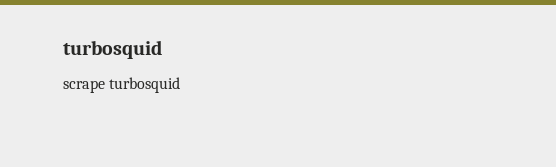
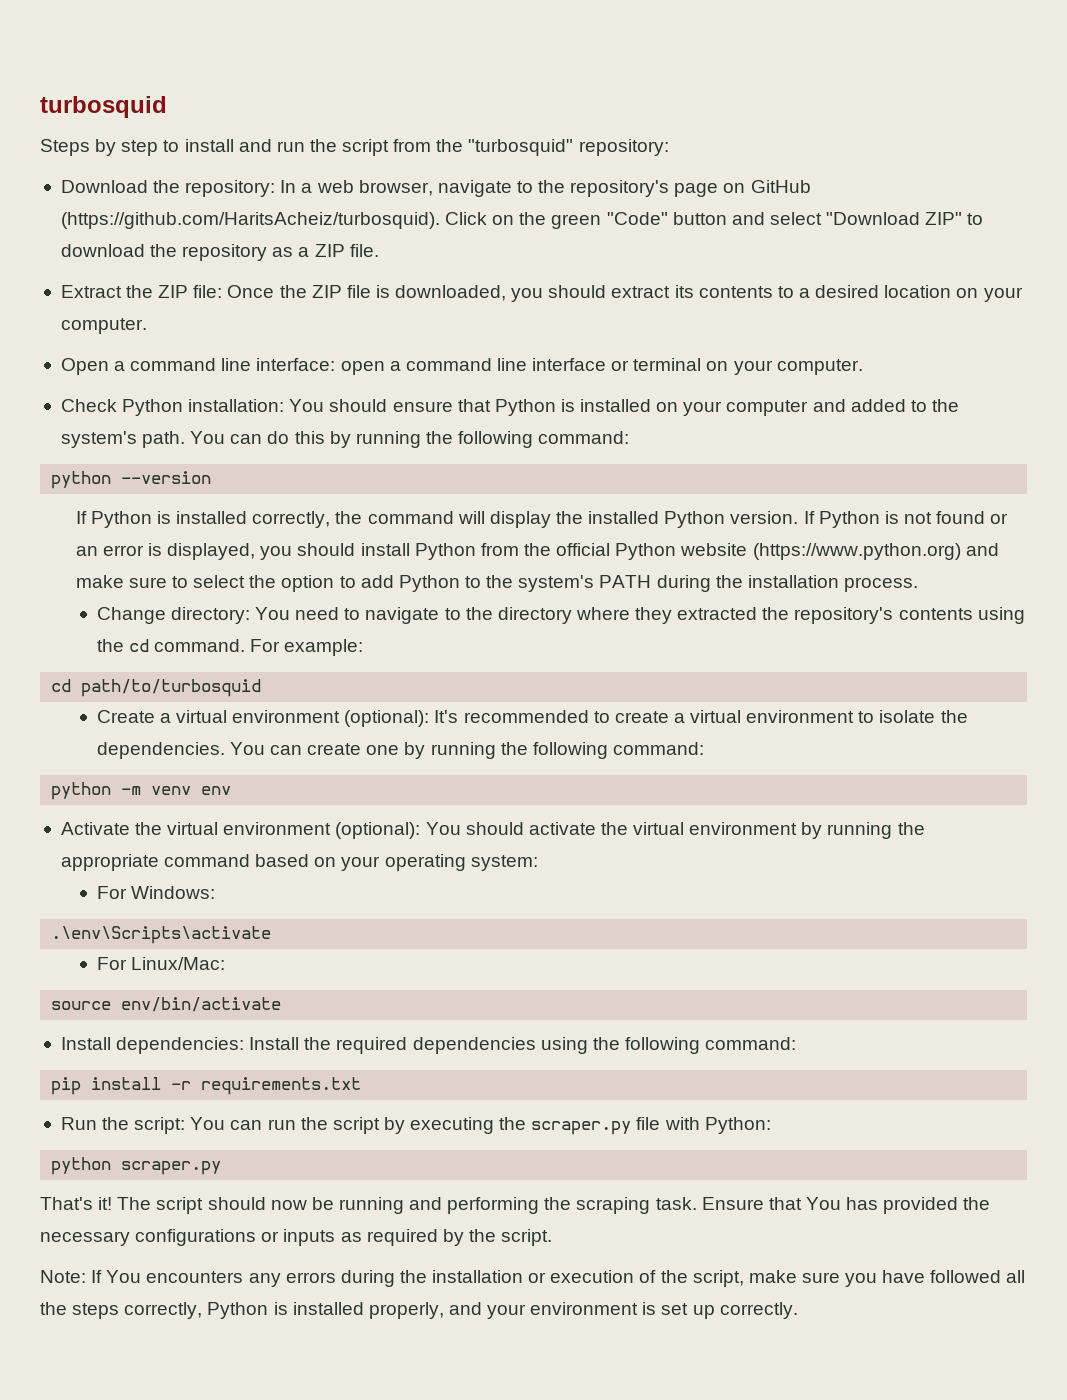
[63,77,181,93] scrape turbosquid -> [40,139,669,156] [60,180,811,197] [60,212,984,229] [60,244,379,261] [60,285,1023,302] [60,318,147,334] [60,358,863,375] [60,399,959,416] [60,431,630,448] [51,471,212,489] [75,511,1009,528] [75,543,999,560] [75,575,918,592] [96,607,1025,624] [96,639,364,656] [51,679,262,697] [96,710,968,727] [96,742,704,759] [51,782,232,800] [60,822,925,839] [60,854,538,871] [96,886,215,899] [51,926,272,944] [96,957,225,970] [51,997,282,1012] [60,1037,797,1054] [51,1077,362,1095] [60,1117,771,1135] [51,1157,222,1175] [40,1197,991,1214] [40,1229,553,1246] [40,1270,1026,1287] [40,1302,798,1319] Steps by step to install and run the script from the "turbosquid" repository: // Download the repository: In a web browser, navigate to the repository's page on GitHub (https://github.com/HaritsAcheiz/turbosquid). Click on the green "Code" button and select "Download ZIP" to download the repository as a ZIP file. // Extract the ZIP file: Once the ZIP file is downloaded, you should extract its contents to a desired location on your computer. // Open a command line interface: open a command line interface or terminal on your computer. // Check Python installation: You should ensure that Python is installed on your computer and added to the system's path. You can do this by running the following command: // python --version // If Python is installed correctly, the command will display the installed Python version. If Python is not found or an error is displayed, you should install Python from the official Python website (https://www.python.org) and make sure to select the option to add Python to the system's PATH during the installation process. // Change directory: You need to navigate to the directory where they extracted the repository's contents using the cd command. For example: // cd path/to/turbosquid // Create a virtual environment (optional): It's recommended to create a virtual environment to isolate the dependencies. You can create one by running the following command: // python -m venv env // Activate the virtual environment (optional): You should activate the virtual environment by running the appropriate command based on your operating system: // For Windows: // .\env\Scripts\activate // For Linux/Mac: // source env/bin/activate // Install dependencies: Install the required dependencies using the following command: // pip install -r requirements.txt // Run the script: You can run the script by executing the scraper.py file with Python: // python scraper.py // That's it! The script should now be running and performing the scraping task. Ensure that You has provided the necessary configurations or inputs as required by the script. // Note: If You encounters any errors during the installation or execution of the script, make sure you have followed all the steps correctly, Python is installed properly, and your environment is set up correctly.

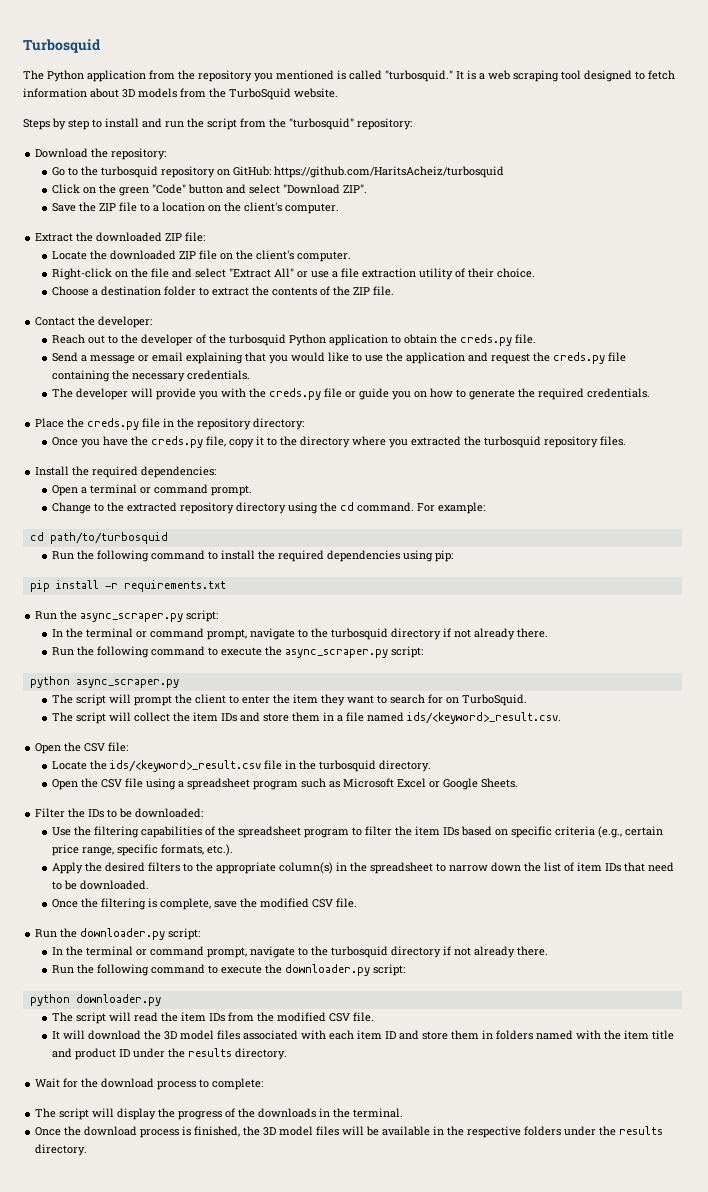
[40,96,167,118] turbosquid -> [23,39,101,53] [23,70,675,82] [23,88,338,100] Turbosquid // The Python application from the repository you mentioned is called "turbosquid." It is a web scraping tool designed to fetch information about 3D models from the TurboSquid website.
[280,180,811,197] [60,212,440,229] In a web browser, navigate to the repository's page on GitHub (https://github.com/HaritsAcheiz/turbosquid). -> [51,166,504,178] // Go to the turbosquid repository on GitHub: https://github.com/HaritsAcheiz/turbosquid //
[925,212,984,225] [60,244,379,261] [60,285,1023,302] [60,318,147,334] [60,358,863,375] [60,399,959,416] [60,431,630,448] [51,471,212,489] [75,511,1009,528] [75,543,999,560] [75,575,918,592] [96,607,440,624] ZIP" to download the repository as a ZIP file. // Extract the ZIP file: Once the ZIP file is downloaded, you should extract its contents to a desired location on your computer. // Open a command line interface: open a command line interface or terminal on your computer. // Check Python installation: You should ensure that Python is installed on your computer and added to the system's path. You can do this by running the following command: // python --version // If Python is installed correctly, the command will display the installed Python version. If Python is not found or an error is displayed, you should install Python from the official Python website (https://www.python.org) and make sure to select the option to add Python to the system's PATH during the installation process. // Change directory: You need to navigate -> [342,184,367,193] [51,202,339,214] [35,232,206,242] [51,250,351,262] [51,268,535,280] [51,286,394,296] [35,316,153,328] [51,334,536,346] [51,352,626,364] [51,370,250,382] [51,388,650,400] [35,418,305,430] [51,436,264,448] ZIP". // Save the ZIP file to a location on the client's computer. // Extract the downloaded ZIP file: // Locate the downloaded ZIP file on the client's computer. // Right-click on the file and select "Extract All" or use a file extraction utility of their choice. // Choose a destination folder to extract the contents of the ZIP file. // Contact the developer: // Reach out to the developer of the turbosquid Python application to obtain the creds.py file. // Send a message or email explaining that you would like to use the application and request the creds.py file containing the necessary credentials. // The developer will provide you with the creds.py file or guide you on how to generate the required credentials. // Place the creds.py file in the repository directory: // Once you have the creds.py file, copy it
[635,607,673,624] they -> [388,439,408,448] you
[794,607,973,624] repository's contents -> [483,436,626,448] [35,466,217,478] [51,484,252,496] [51,502,286,514] turbosquid repository files. // Install the required dependencies: // Open a terminal or command prompt. // Change to the extracted repository directory
[96,710,968,727] [96,742,704,759] [51,782,232,800] [60,822,925,839] [60,854,538,871] [96,886,215,899] [51,926,272,944] [96,957,225,970] [51,997,282,1012] [60,1037,300,1054] Create a virtual environment (optional): It's recommended to create a virtual environment to isolate the dependencies. You can create one by running the following command: // python -m venv env // Activate the virtual environment (optional): You should activate the virtual environment by running the appropriate command based on your operating system: // For Windows: // .\env\Scripts\activate // For Linux/Mac: // source env/bin/activate // Install dependencies: Install -> [51,550,255,562] Run the following command to install
[592,1037,797,1054] the following command: -> [434,550,453,562] pip:
[134,1117,771,1135] [51,1157,222,1175] [40,1197,991,1214] [40,1229,553,1246] [40,1270,1026,1287] [40,1302,798,1319] script: You can run the script by executing the scraper.py file with Python: // python scraper.py // That's it! The script should now be running and performing the scraping task. Ensure that You has provided the necessary configurations or inputs as required by the script. // Note: If You encounters any errors during the installation or execution of the script, make sure you have followed all the steps correctly, Python is installed properly, and your environment is set up correctly. -> [80,610,219,622] [51,628,548,640] [51,646,423,658] [29,676,179,688] [51,694,527,706] [51,712,561,724] [35,742,129,754] [51,760,431,772] [51,778,518,790] [35,808,204,818] [51,826,663,838] [51,844,233,856] [51,862,674,874] [51,880,149,890] [51,898,357,910] [35,928,201,940] [51,946,548,958] [51,964,405,976] [29,994,161,1006] [51,1012,374,1024] [51,1030,674,1040] [51,1048,287,1060] [35,1078,264,1090] [35,1108,404,1120] [35,1126,664,1138] [35,1144,88,1156] async_scraper.py script: // In the terminal or command prompt, navigate to the turbosquid directory if not already there. // Run the following command to execute the async_scraper.py script: // python async_scraper.py // The script will prompt the client to enter the item they want to search for on TurboSquid. // The script will collect the item IDs and store them in a file named ids/<keyword>_result.csv. // Open the CSV file: // Locate the ids/<keyword>_result.csv file in the turbosquid directory. // Open the CSV file using a spreadsheet program such as Microsoft Excel or Google Sheets. // Filter the IDs to be downloaded: // Use the filtering capabilities of the spreadsheet program to filter the item IDs based on specific criteria (e.g., certain price range, specific formats, etc.). // Apply the desired filters to the appropriate column(s) in the spreadsheet to narrow down the list of item IDs that need to be downloaded. // Once the filtering is complete, save the modified CSV file. // Run the downloader.py script: // In the terminal or command prompt, navigate to the turbosquid directory if not already there. // Run the following command to execute the downloader.py script: // python downloader.py // The script will read the item IDs from the modified CSV file. // It will download the 3D model files associated with each item ID and store them in folders named with the item title and product ID under the results directory. // Wait for the download process to complete: // The script will display the progress of the downloads in the terminal. // Once the download process is finished, the 3D model files will be available in the respective folders under the results directory.

